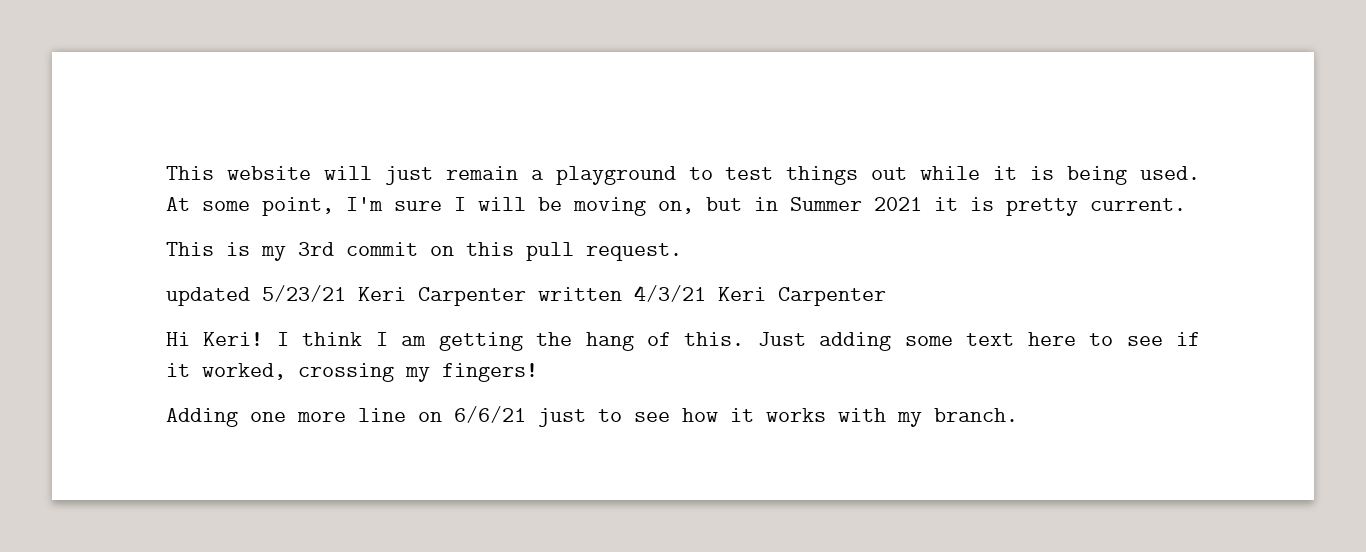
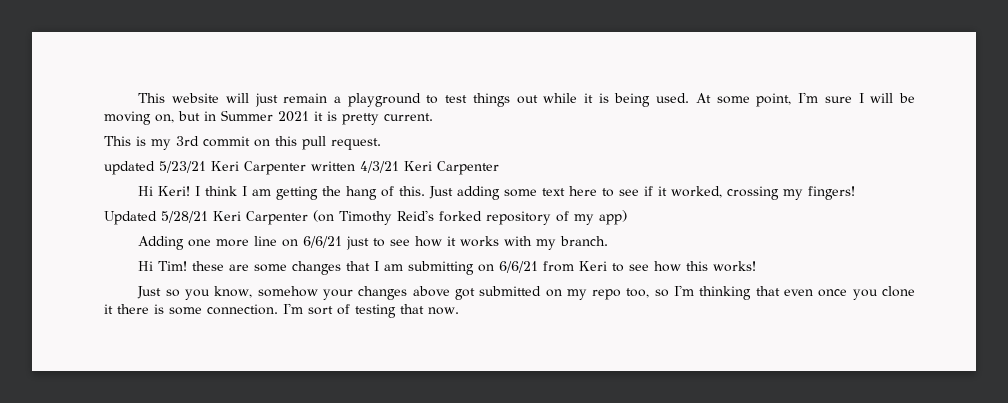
(538, 372) none -> [104,210,627,225] // Updated 5/28/21 Keri Carpenter (on Timothy Reid's forked repository of my app)
(1018, 415) none -> [138,261,757,275] [137,285,915,300] [104,303,459,318] // Hi Tim! these are some changes that I am submitting on 6/6/21 from Keri to see how this works! // Just so you know, somehow your changes above got submitted on my repo too, so I'm thinking that even once you clone it there is some connection. I'm sort of testing that now.

